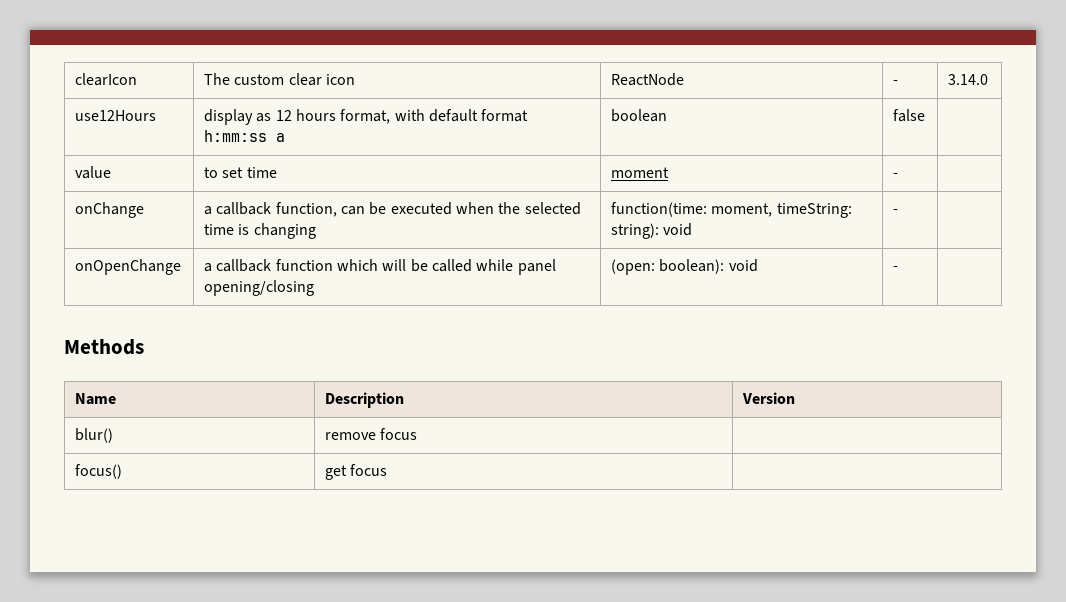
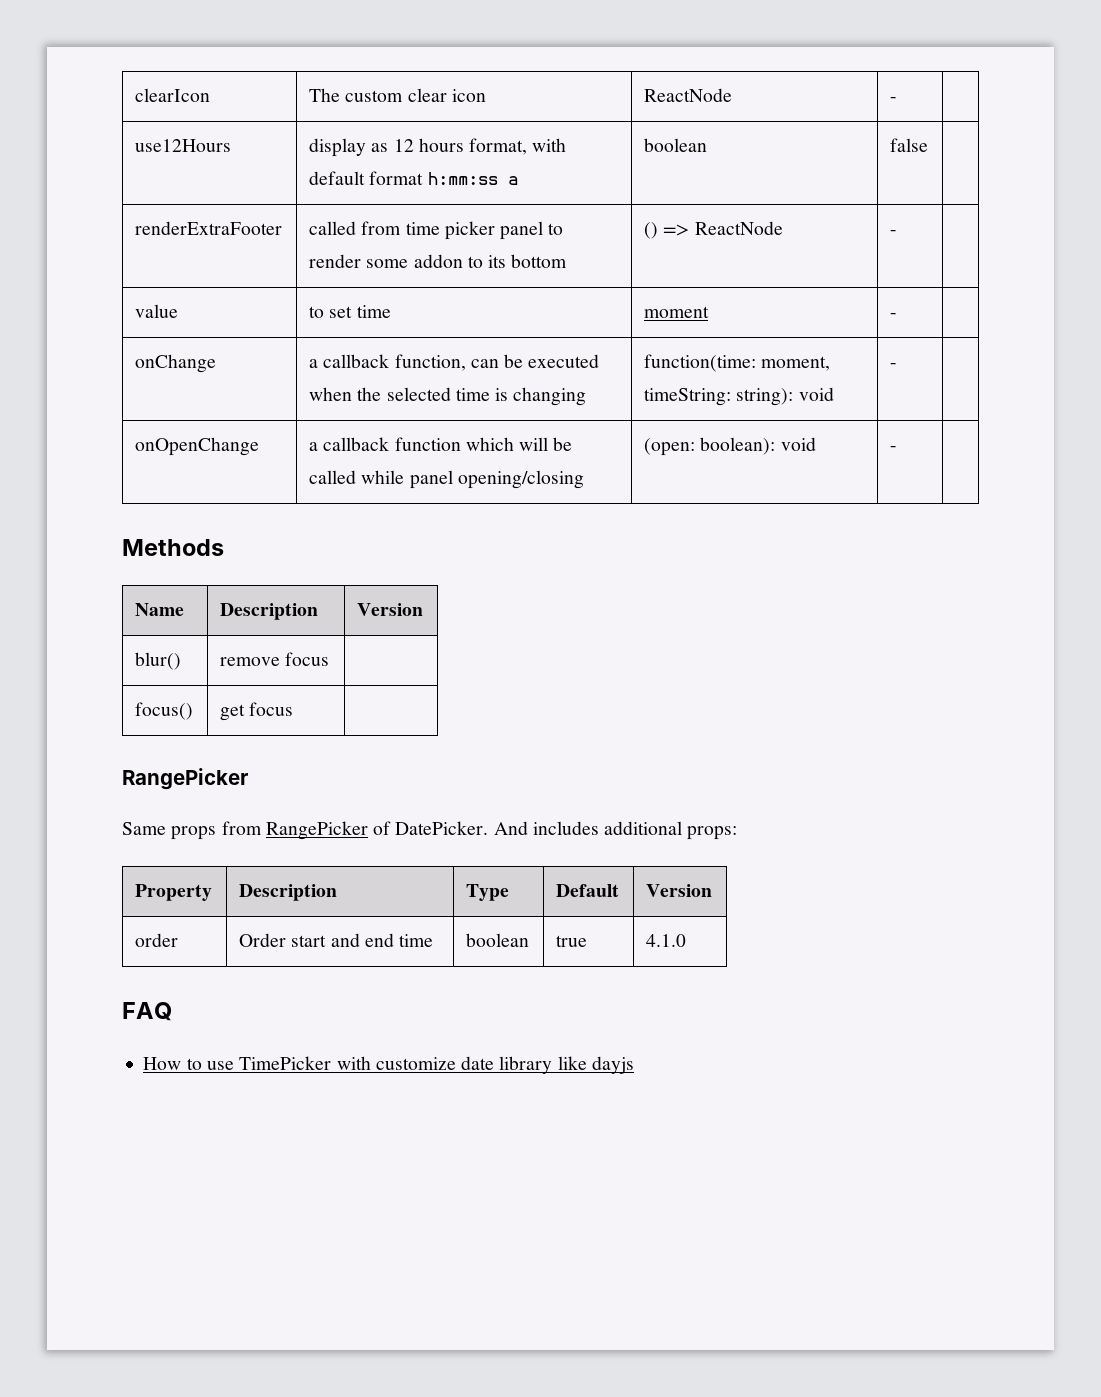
[948,74,989,85] 3.14.0 -> (898, 99) none
(926, 115) none -> [135,221,283,235] [309,221,564,240] [309,254,568,268] [644,221,783,239] [890,230,898,235] // renderExtraFooter | called from time picker panel to render some addon to its bottom | () => ReactNode | - |
(388, 470) none -> [122,768,248,790] [122,821,738,840] [135,884,213,901] [239,884,338,901] [466,884,510,901] [556,884,620,897] [646,884,713,897] [135,933,179,947] [239,933,434,947] [466,933,530,947] [556,935,588,947] [646,934,687,947] [122,1002,172,1021] [143,1056,634,1074] // RangePicker // Same props from RangePicker of DatePicker. And includes additional props: // Property | Description | Type | Default | Version // order | Order start and end time | boolean | true | 4.1.0 // FAQ // How to use TimePicker with customize date library like dayjs

